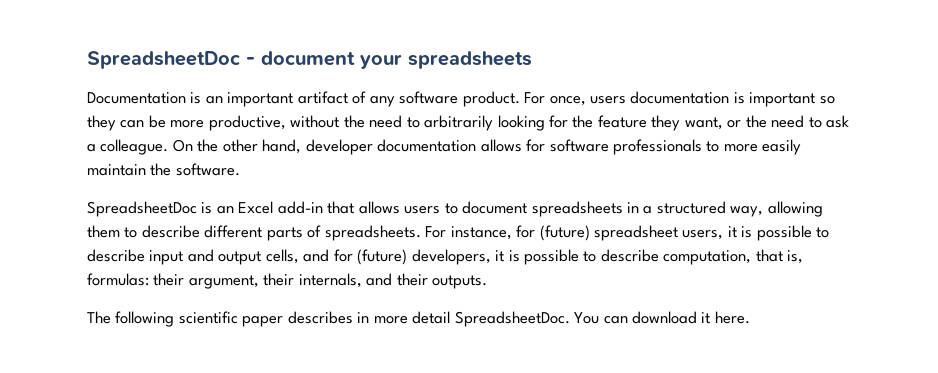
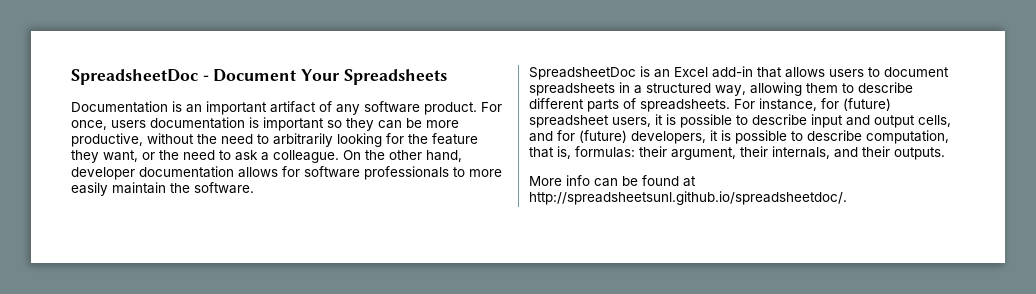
[261,51,532,69] document your spreadsheets -> [213,69,447,85] Document Your Spreadsheets
[87,311,750,327] The following scientific paper describes in more detail SpreadsheetDoc. You can download it here. -> [529,175,696,187] [529,191,847,205] More info can be found at http://spreadsheetsunl.github.io/spreadsheetdoc/.

